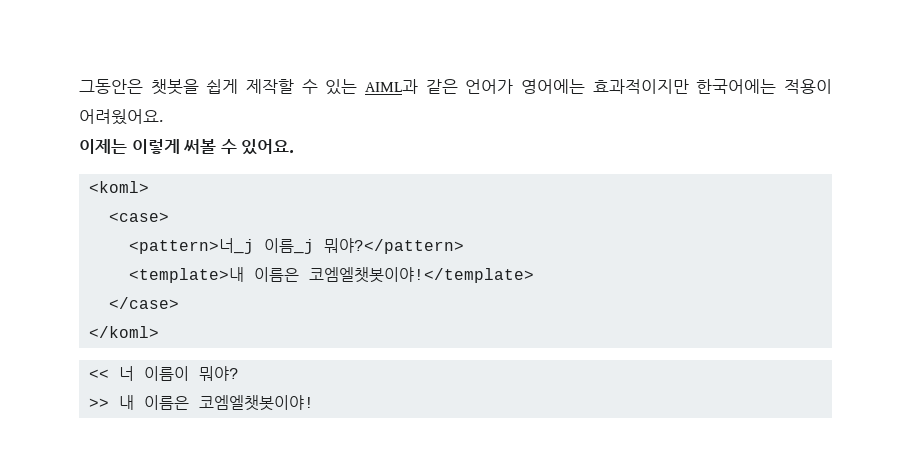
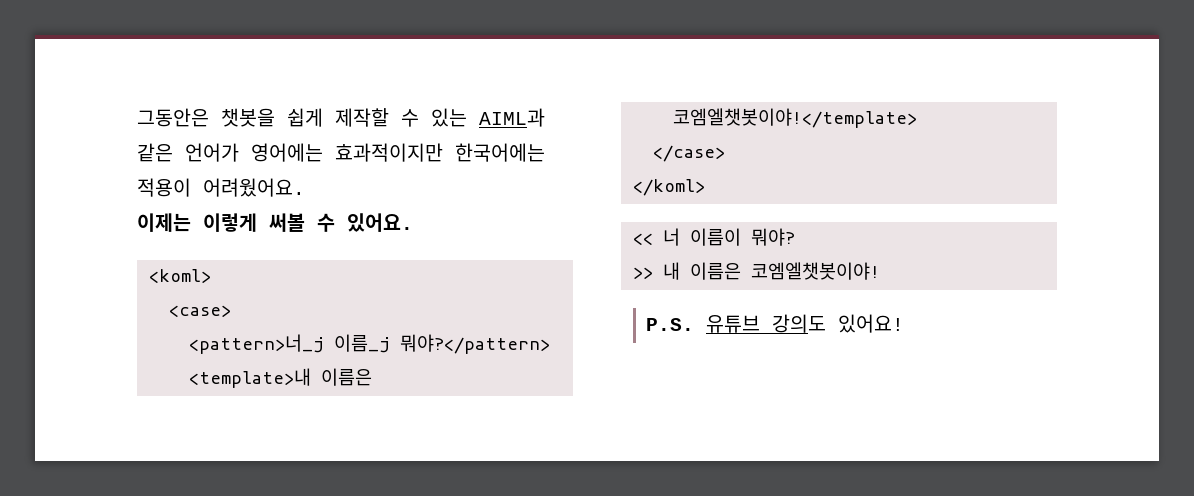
(315, 403) none -> [646,314,905,333] // P.S. 유튜브 강의도 있어요!

